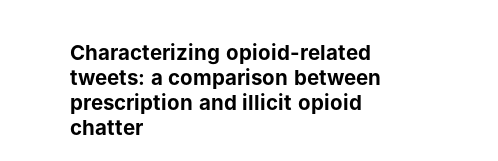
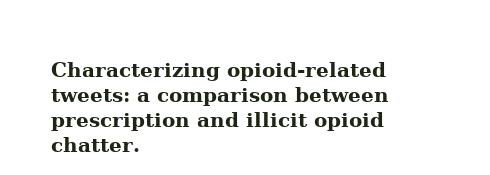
[70,120,143,135] chatter -> [51,137,140,152] chatter.

